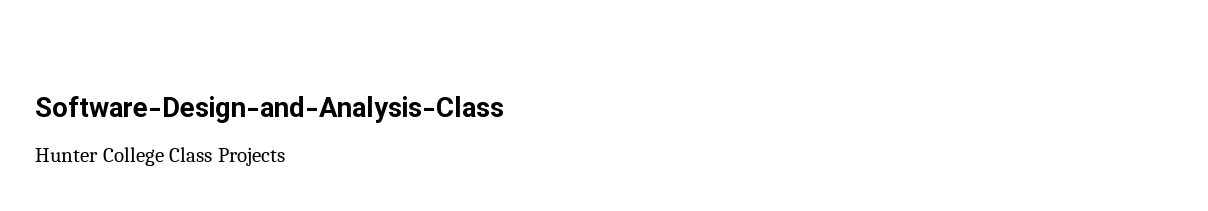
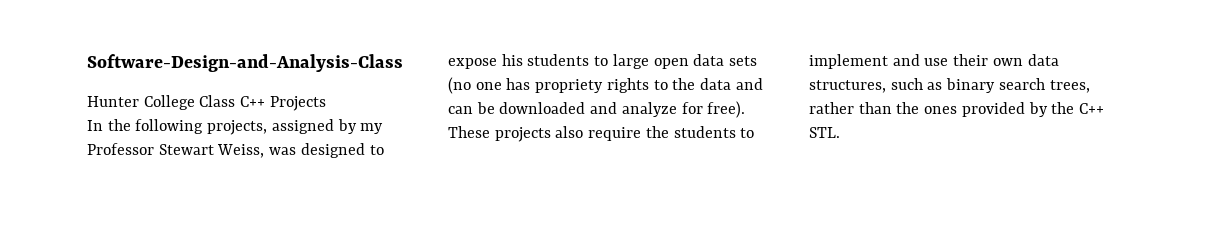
(213, 154) none -> [240,96,266,107] C++
(285, 156) none -> [87,119,384,135] [87,143,384,158] [448,54,758,69] [448,77,763,94] [448,101,746,118] [448,126,755,142] [809,54,1059,69] [809,78,1090,93] [809,102,1105,117] [809,127,840,138] // In the following projects, assigned by my Professor Stewart Weiss, was designed to expose his students to large open data sets (no one has propriety rights to the data and can be downloaded and analyze for free). These projects also require the students to implement and use their own data structures, such as binary search trees, rather than the ones provided by the C++ STL.

